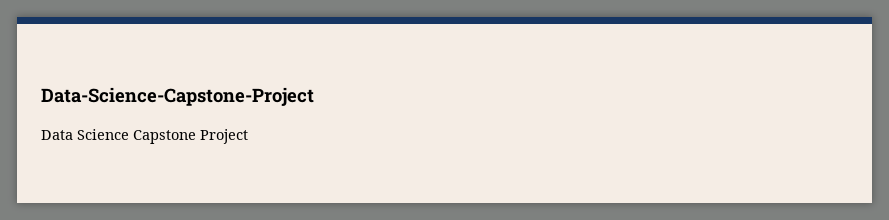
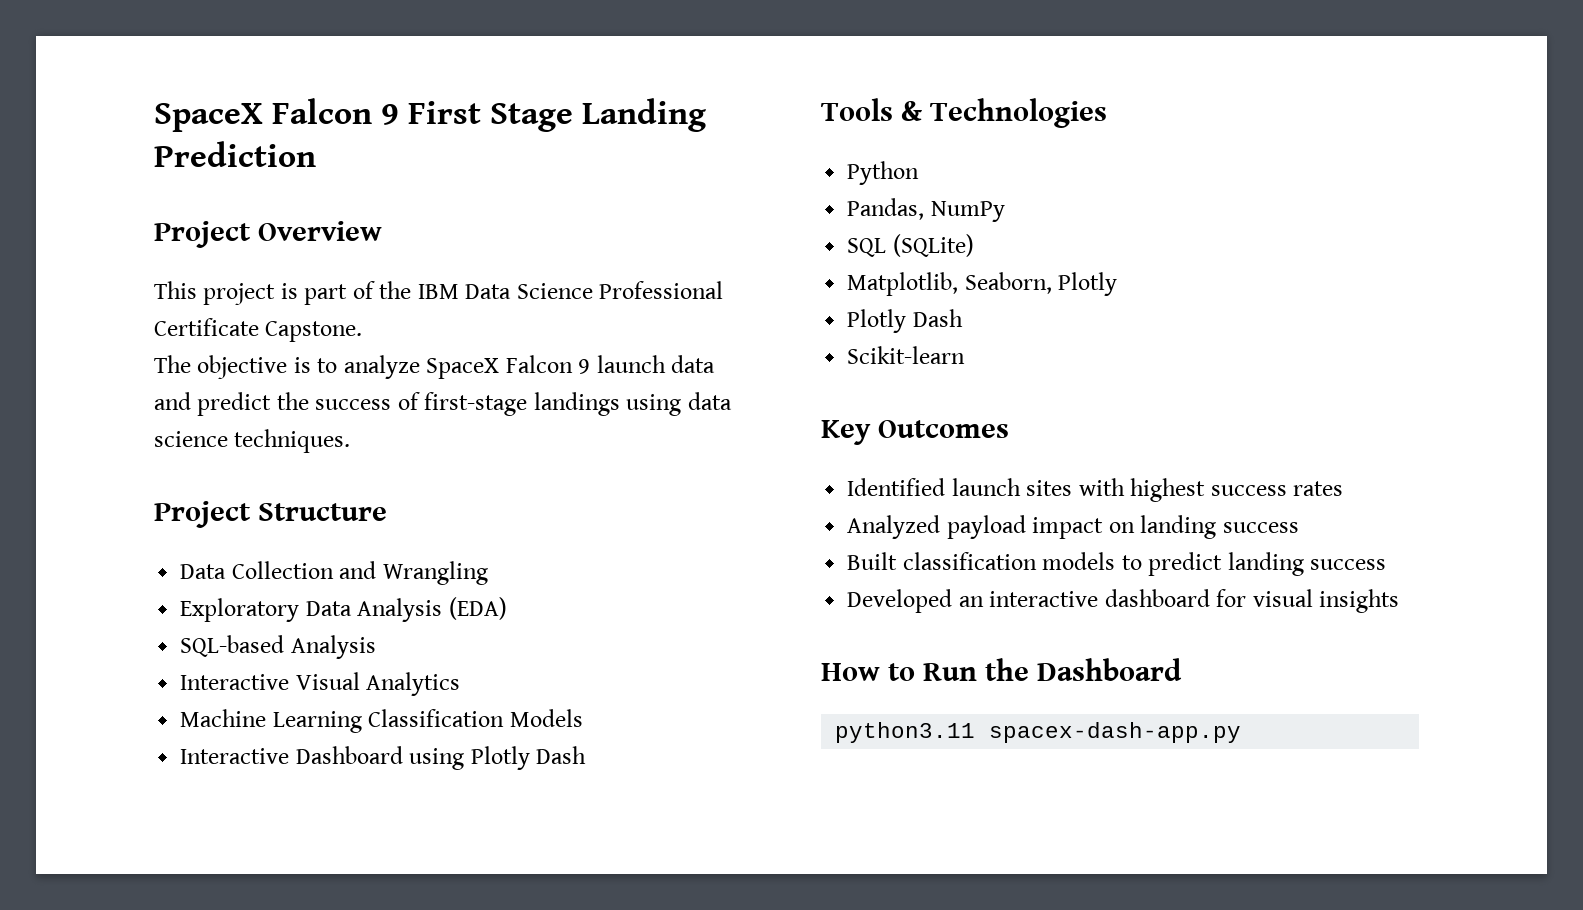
[41,87,314,106] [41,129,248,144] Data-Science-Capstone-Project // Data Science Capstone Project -> [154,98,707,132] [154,141,316,167] [154,221,383,248] [154,281,724,305] [154,318,363,342] [154,355,716,379] [154,392,732,416] [154,429,351,453] [154,501,388,528] [180,561,488,585] [180,597,507,622] [180,635,376,659] [180,672,461,696] [180,709,583,733] [180,746,587,770] [821,98,1108,128] [847,161,920,185] [847,198,1005,222] [847,234,974,257] [847,272,1118,296] [847,309,963,333] [847,346,966,364] [821,420,1010,445] [847,478,1344,502] [847,515,1299,539] [847,552,1387,576] [847,589,1400,613] [821,658,1183,681] [835,722,1242,743] SpaceX Falcon 9 First Stage Landing Prediction // Project Overview // This project is part of the IBM Data Science Professional Certificate Capstone. // The objective is to analyze SpaceX Falcon 9 launch data and predict the success of first-stage landings using data science techniques. // Project Structure // Data Collection and Wrangling // Exploratory Data Analysis (EDA) // SQL-based Analysis // Interactive Visual Analytics // Machine Learning Classification Models // Interactive Dashboard using Plotly Dash // Tools & Technologies // Python // Pandas, NumPy // SQL (SQLite) // Matplotlib, Seaborn, Plotly // Plotly Dash // Scikit-learn // Key Outcomes // Identified launch sites with highest success rates // Analyzed payload impact on landing success // Built classification models to predict landing success // Developed an interactive dashboard for visual insights // How to Run the Dashboard // python3.11 spacex-dash-app.py

